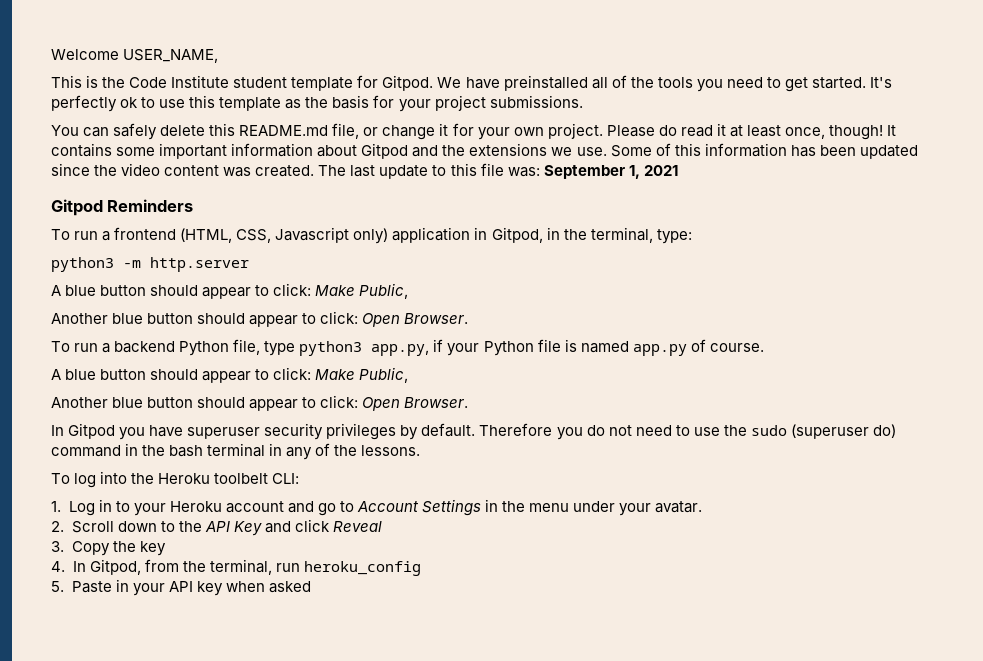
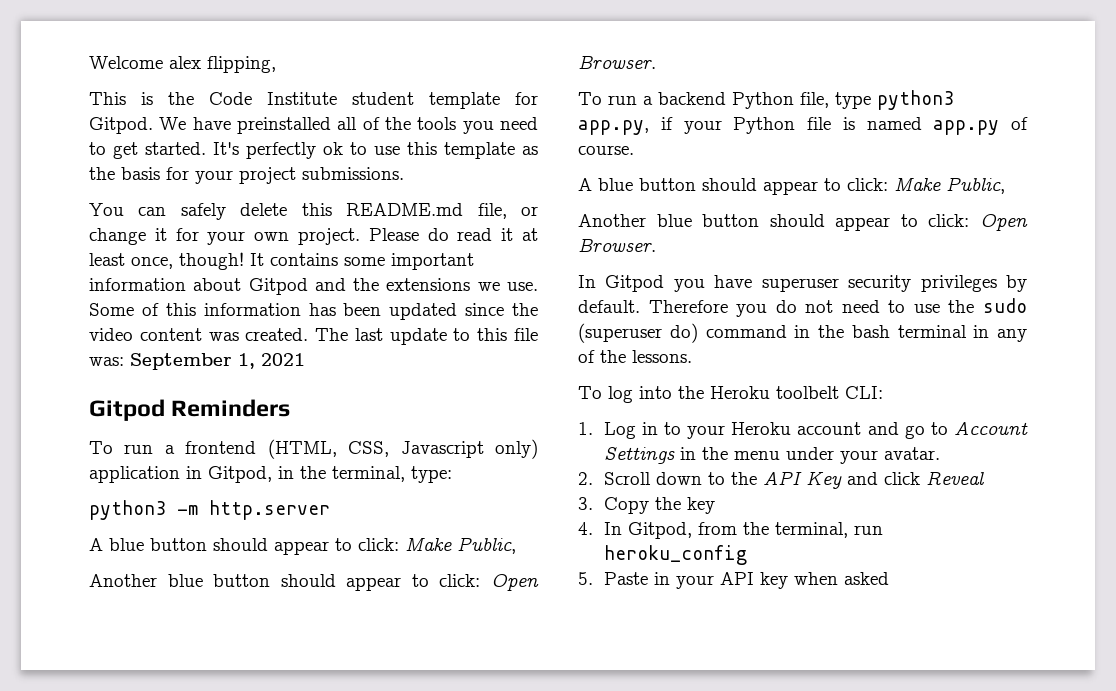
[123,49,219,63] USER_NAME, -> [169,56,276,73] alex flipping,

